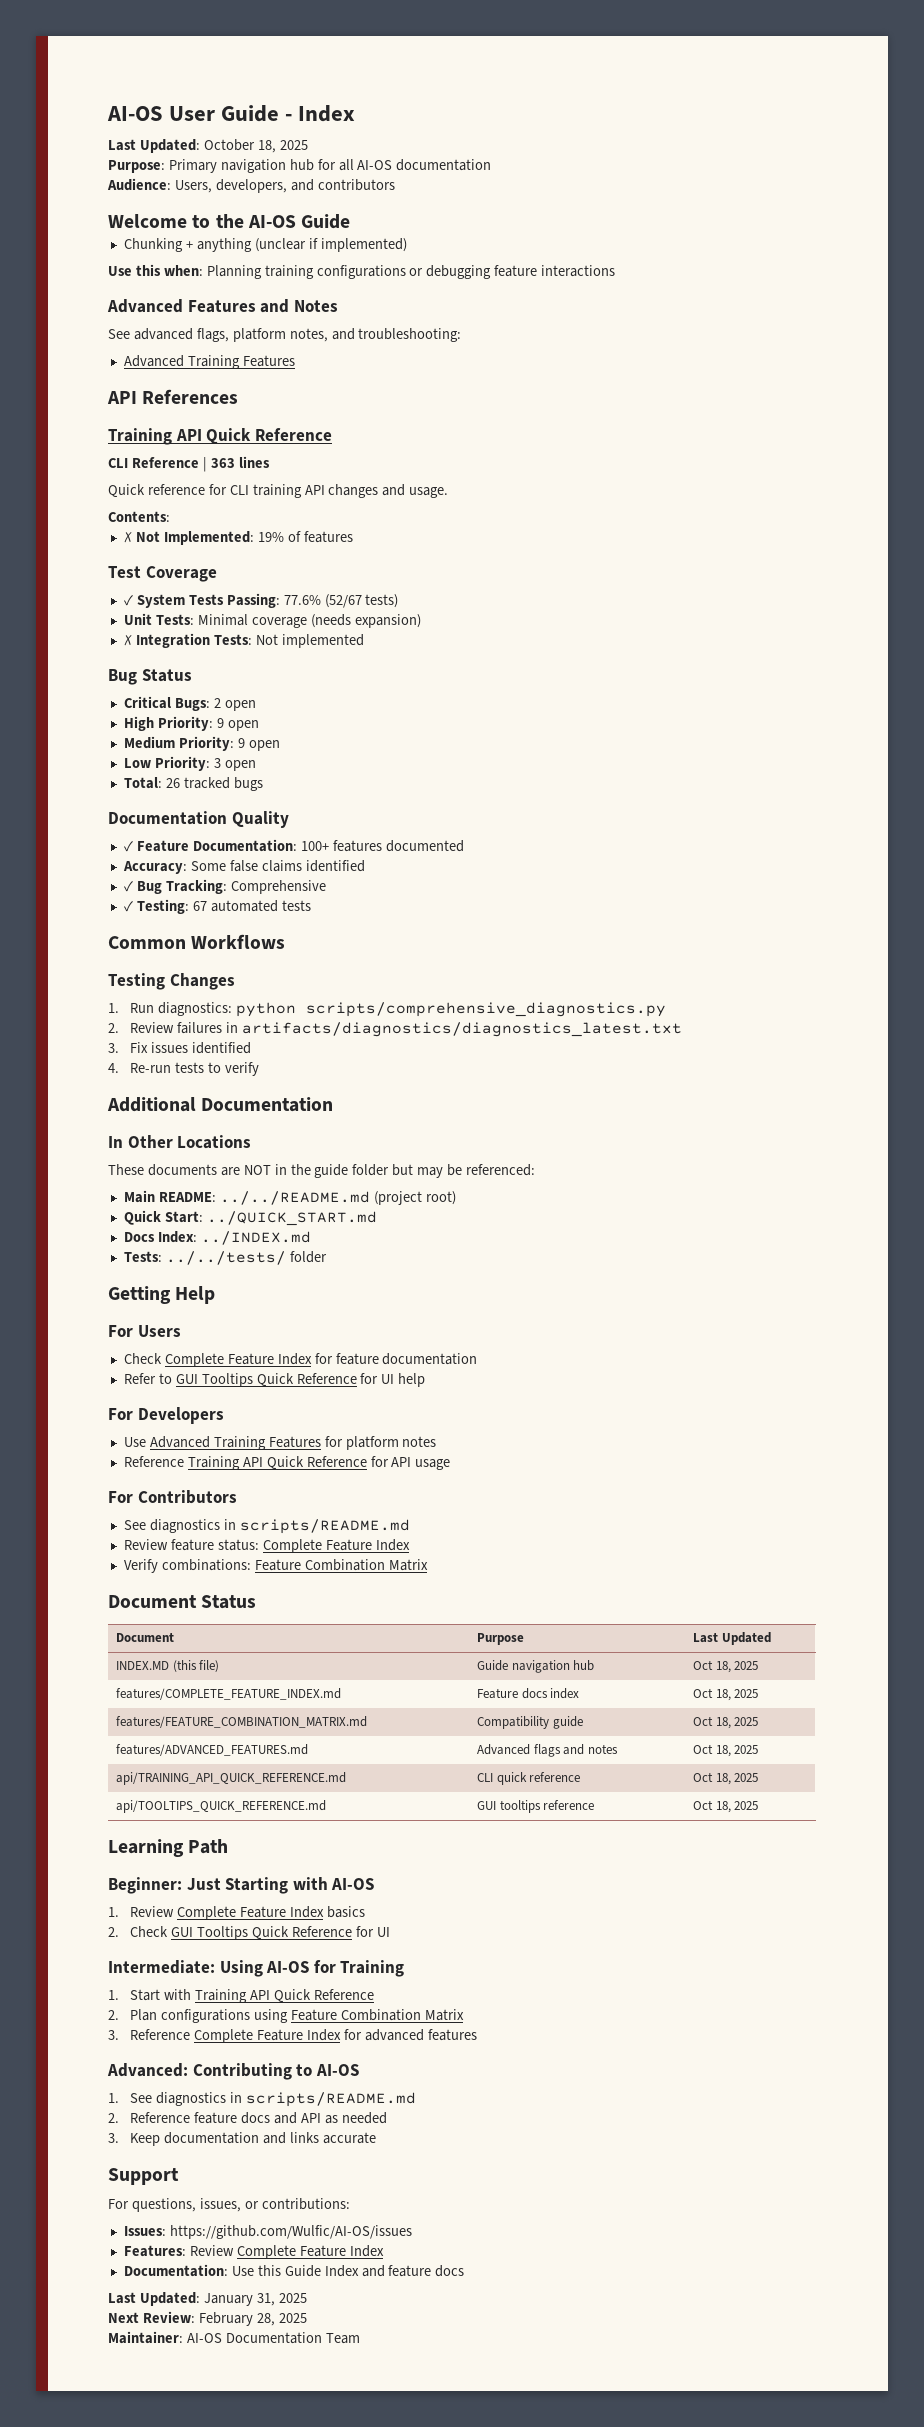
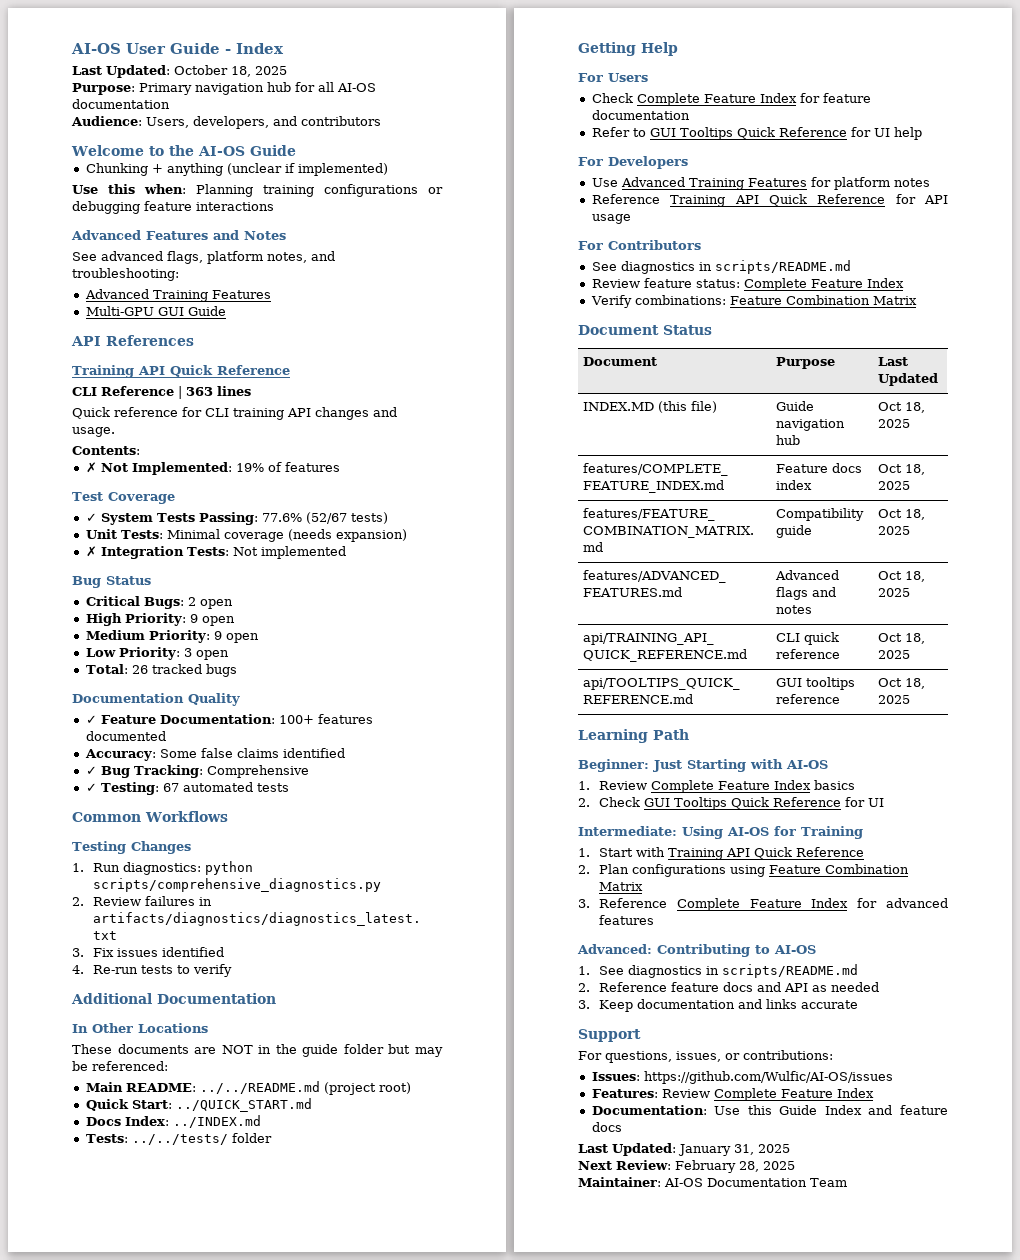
(295, 361) none -> [85,306,226,316] // Multi-GPU GUI Guide

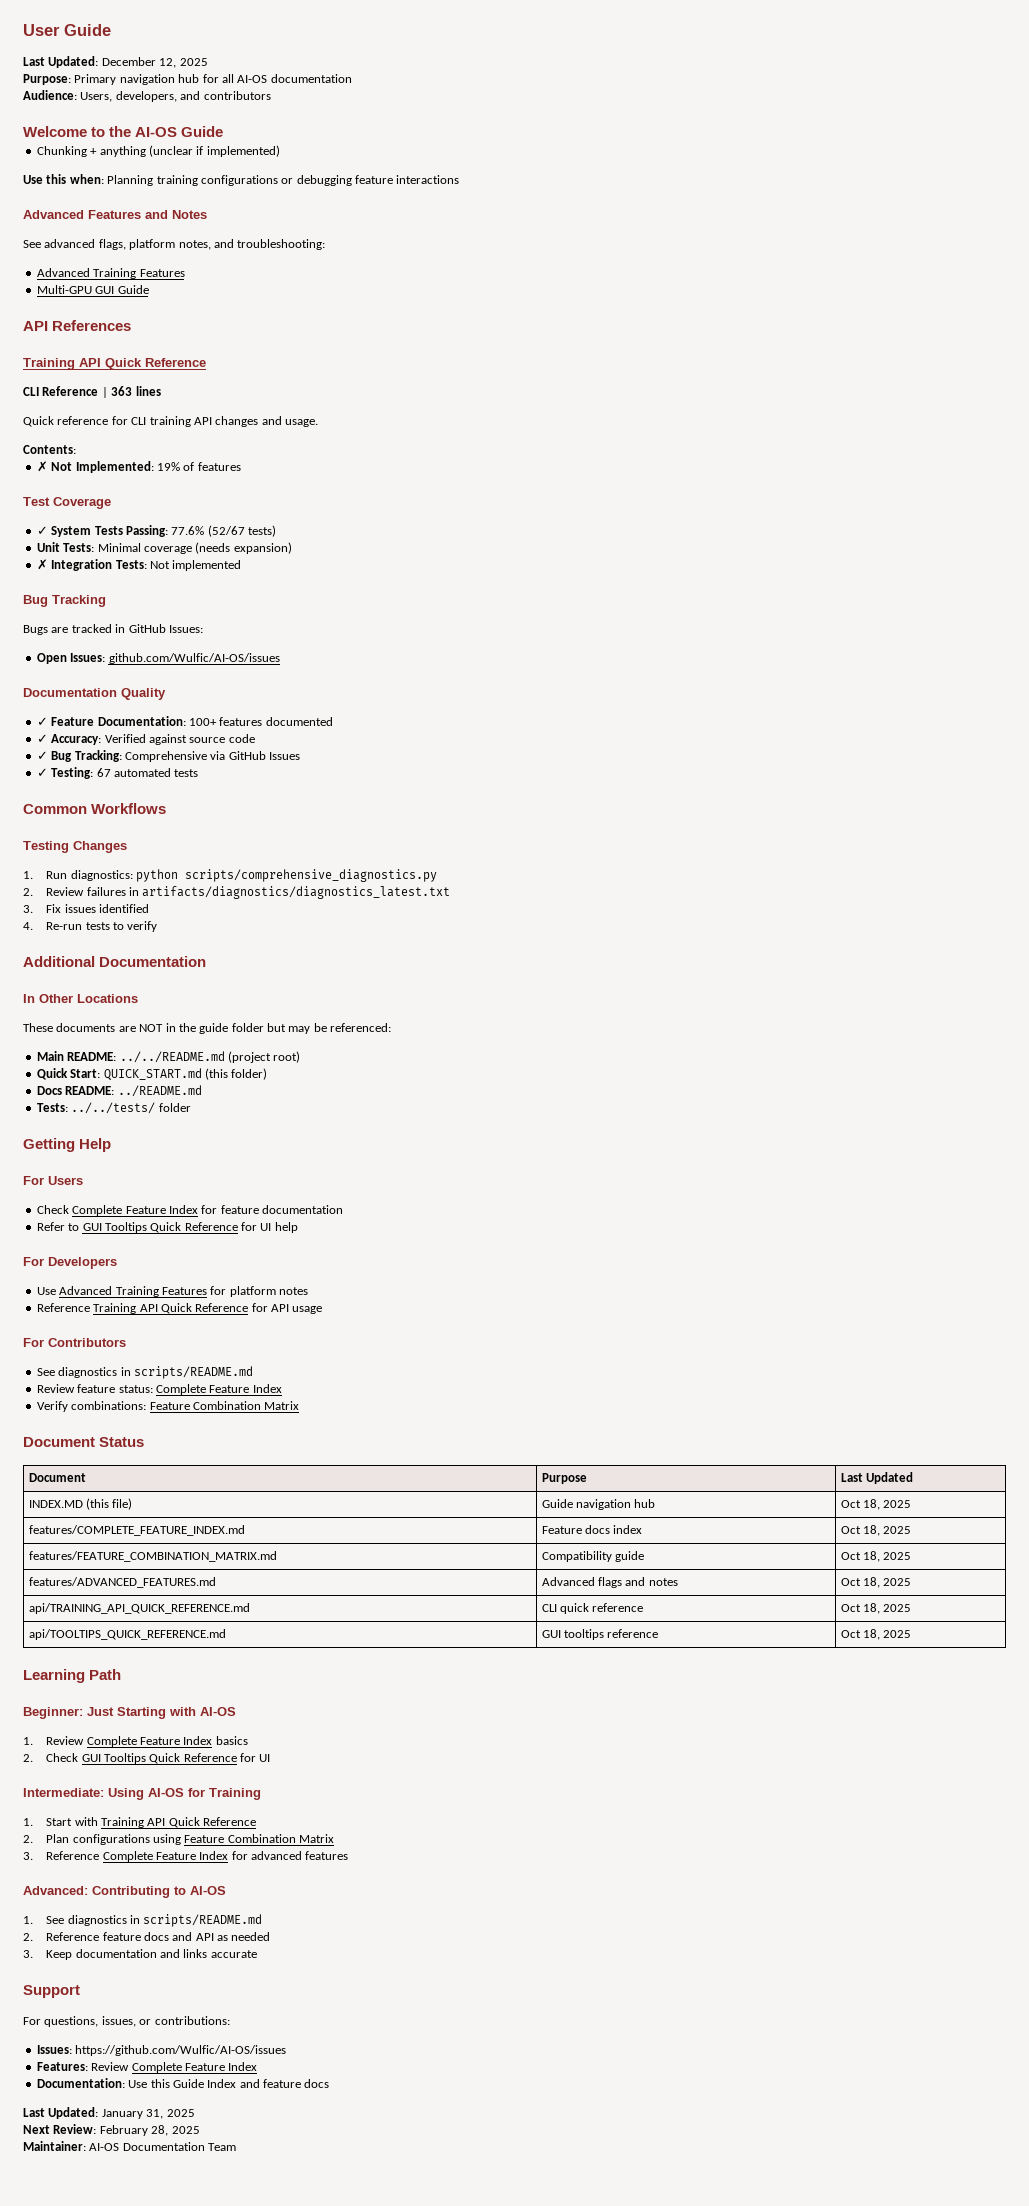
[71,43,121,54] AI-OS -> (23, 30) none
[225,43,284,54] [72,65,251,78] - Index // Last Updated: October 18, -> [23,56,177,68] // Last Updated: December 12,
[106,576,151,585] [85,596,233,609] [85,613,235,626] [85,630,259,643] [85,647,229,660] [85,664,237,677] Status // Critical Bugs: 2 open // High Priority: 9 open // Medium Priority: 9 open // Low Priority: 3 open // Total: 26 tracked bugs -> [52,595,106,607] [23,624,203,635] [36,653,280,664] Tracking // Bugs are tracked in GitHub Issues: // Open Issues: github.com/Wulfic/AI-OS/issues
[84,748,345,761] Accuracy: Some false claims identified -> [36,734,255,745] ✓ Accuracy: Verified against source code
(309, 771) none -> [210,751,300,760] via GitHub Issues
[175,1098,312,1112] ../QUICK_START.md -> [103,1068,268,1081] QUICK_START.md (this folder)
[124,1115,261,1128] Index: ../INDEX.md -> [65,1085,202,1097] README: ../README.md

